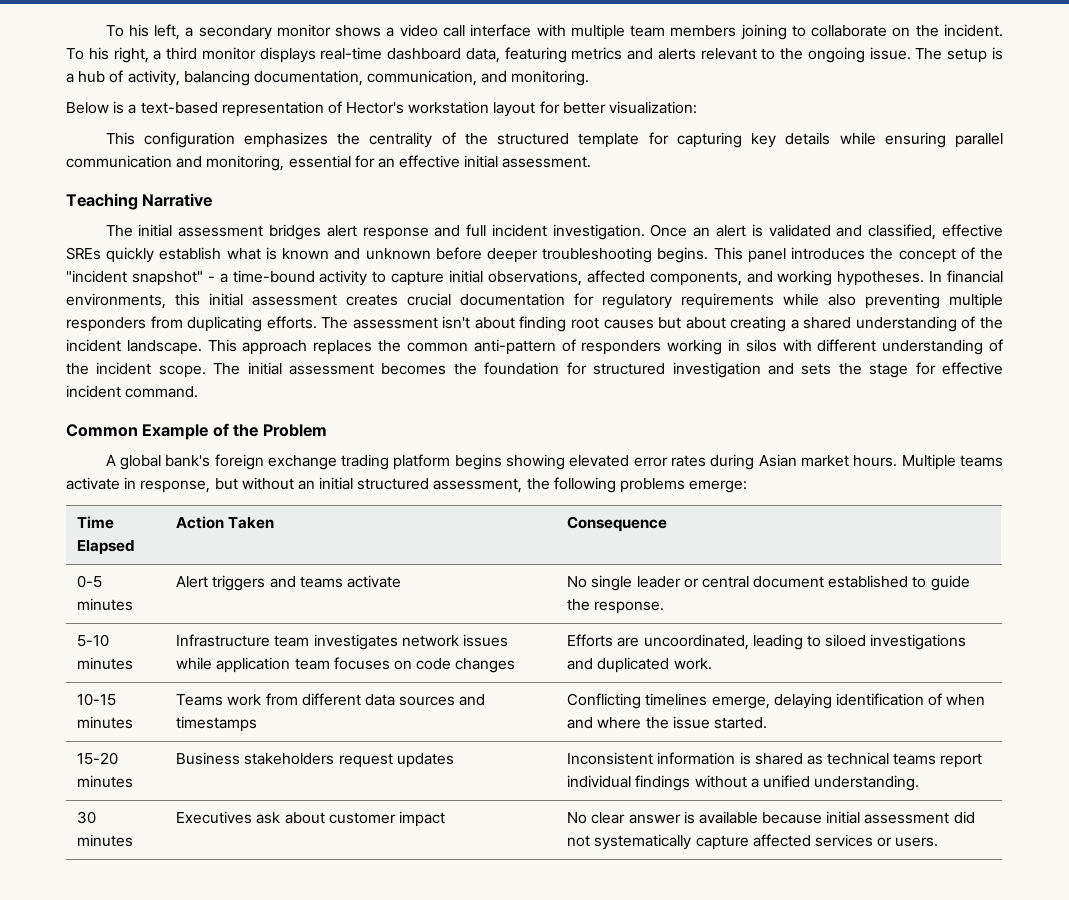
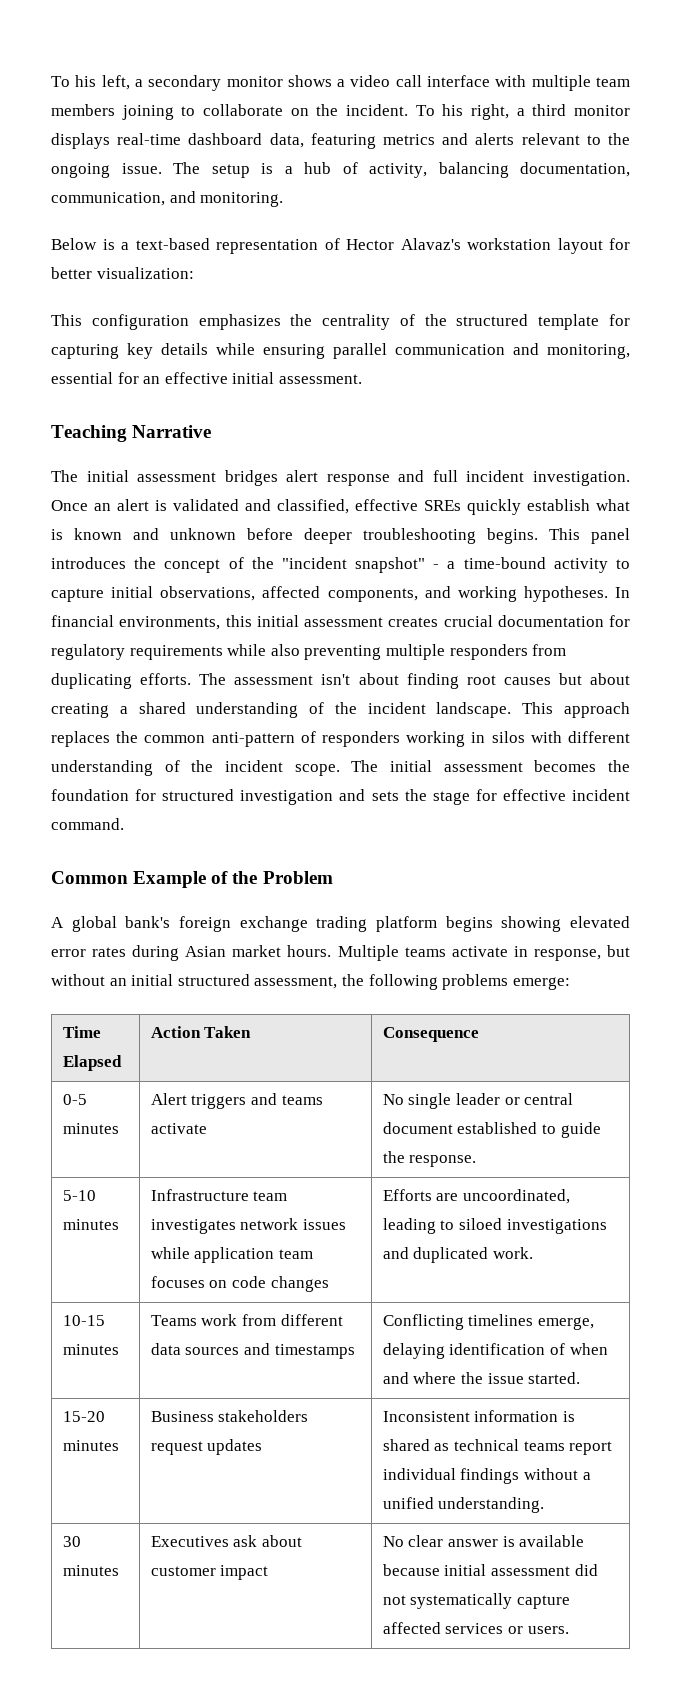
[346,102,405,114] Hector's -> [346,238,461,250] Hector Alavaz's

